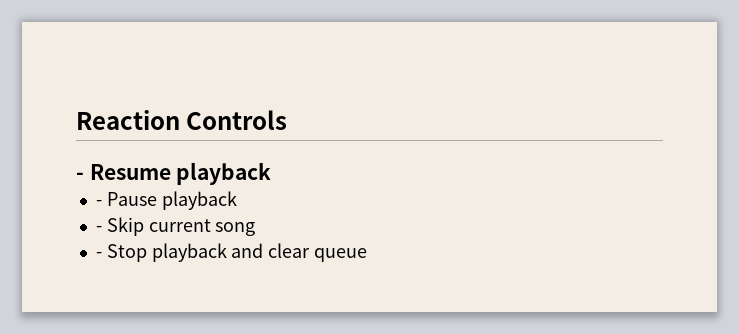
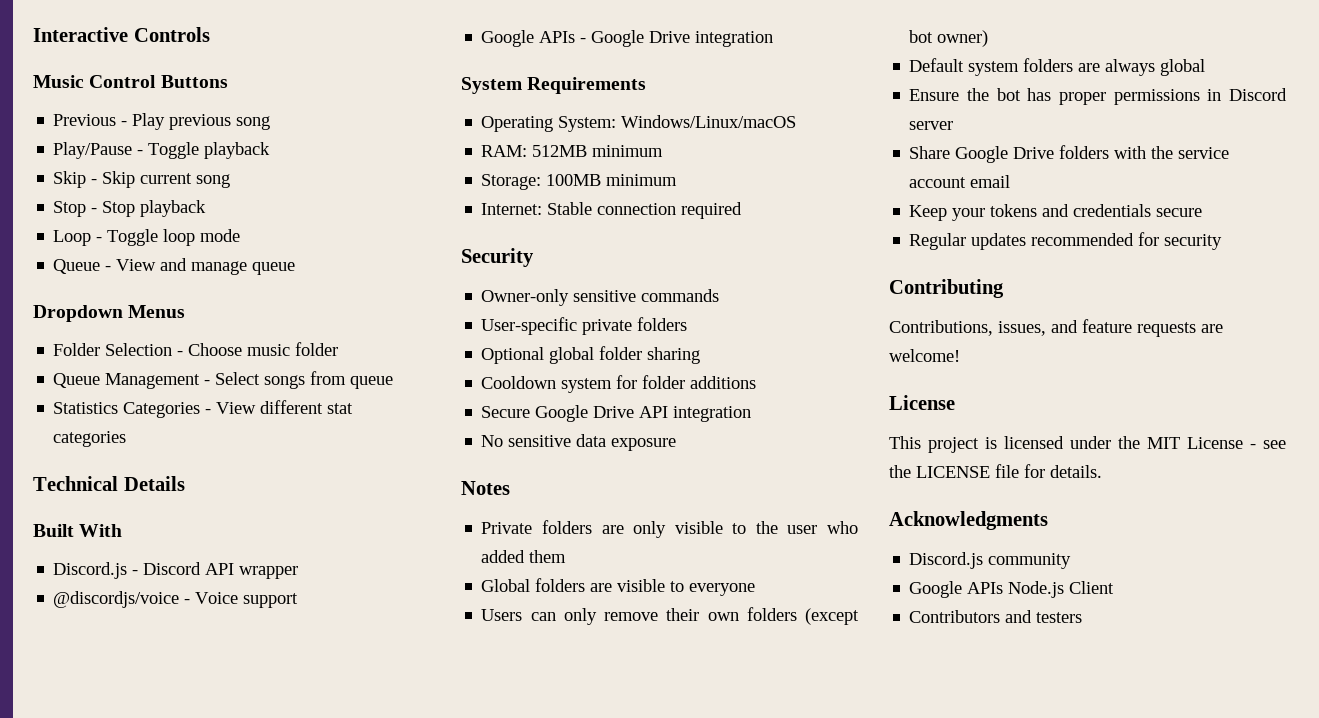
[76,110,180,130] Reaction -> [33,27,128,42] Interactive
[76,162,272,185] [95,191,237,210] - Resume playback // - Pause playback // -> [33,75,228,88] [53,113,271,130] [53,142,271,159] [53,171,87,188] Music Control Buttons // Previous - Play previous song // Play/Pause - Toggle playback // Skip
(256, 229) none -> [53,201,87,217] Stop
[231,243,368,262] and clear queue -> [53,229,241,246] [53,258,296,275] [33,305,186,322] [53,342,339,356] [53,371,394,389] [53,400,354,418] [53,431,127,447] [33,476,185,491] [33,524,123,537] [53,562,299,579] [53,591,299,608] [481,30,774,47] [461,77,647,94] [481,115,797,132] [481,145,664,157] [481,174,678,190] [481,202,743,219] [461,248,534,267] [481,289,720,306] [481,317,688,335] [481,346,701,364] [481,375,757,393] [481,405,752,422] [481,434,677,451] [461,481,510,495] [481,520,858,538] [481,550,567,563] [481,578,756,596] [481,607,859,625] [909,30,989,47] [909,58,1206,76] [909,88,1287,105] [909,121,954,130] [909,145,1230,163] [909,175,1011,188] [909,204,1203,221] [909,232,1223,250] [889,279,1004,298] [889,319,1223,337] [889,349,960,362] [889,395,955,410] [889,436,1286,453] [889,464,1102,478] [889,511,1048,530] [909,552,1072,569] [909,581,1115,598] [909,610,1083,623] // Loop - Toggle loop mode // Queue - View and manage queue // Dropdown Menus // Folder Selection - Choose music folder // Queue Management - Select songs from queue // Statistics Categories - View different stat categories // Technical Details // Built With // Discord.js - Discord API wrapper // @discordjs/voice - Voice support // Google APIs - Google Drive integration // System Requirements // Operating System: Windows/Linux/macOS // RAM: 512MB minimum // Storage: 100MB minimum // Internet: Stable connection required // Security // Owner-only sensitive commands // User-specific private folders // Optional global folder sharing // Cooldown system for folder additions // Secure Google Drive API integration // No sensitive data exposure // Notes // Private folders are only visible to the user who added them // Global folders are visible to everyone // Users can only remove their own folders (except bot owner) // Default system folders are always global // Ensure the bot has proper permissions in Discord server // Share Google Drive folders with the service account email // Keep your tokens and credentials secure // Regular updates recommended for security // Contributing // Contributions, issues, and feature requests are welcome! // License // This project is licensed under the MIT License - see the LICENSE file for details. // Acknowledgments // Discord.js community // Google APIs Node.js Client // Contributors and testers

